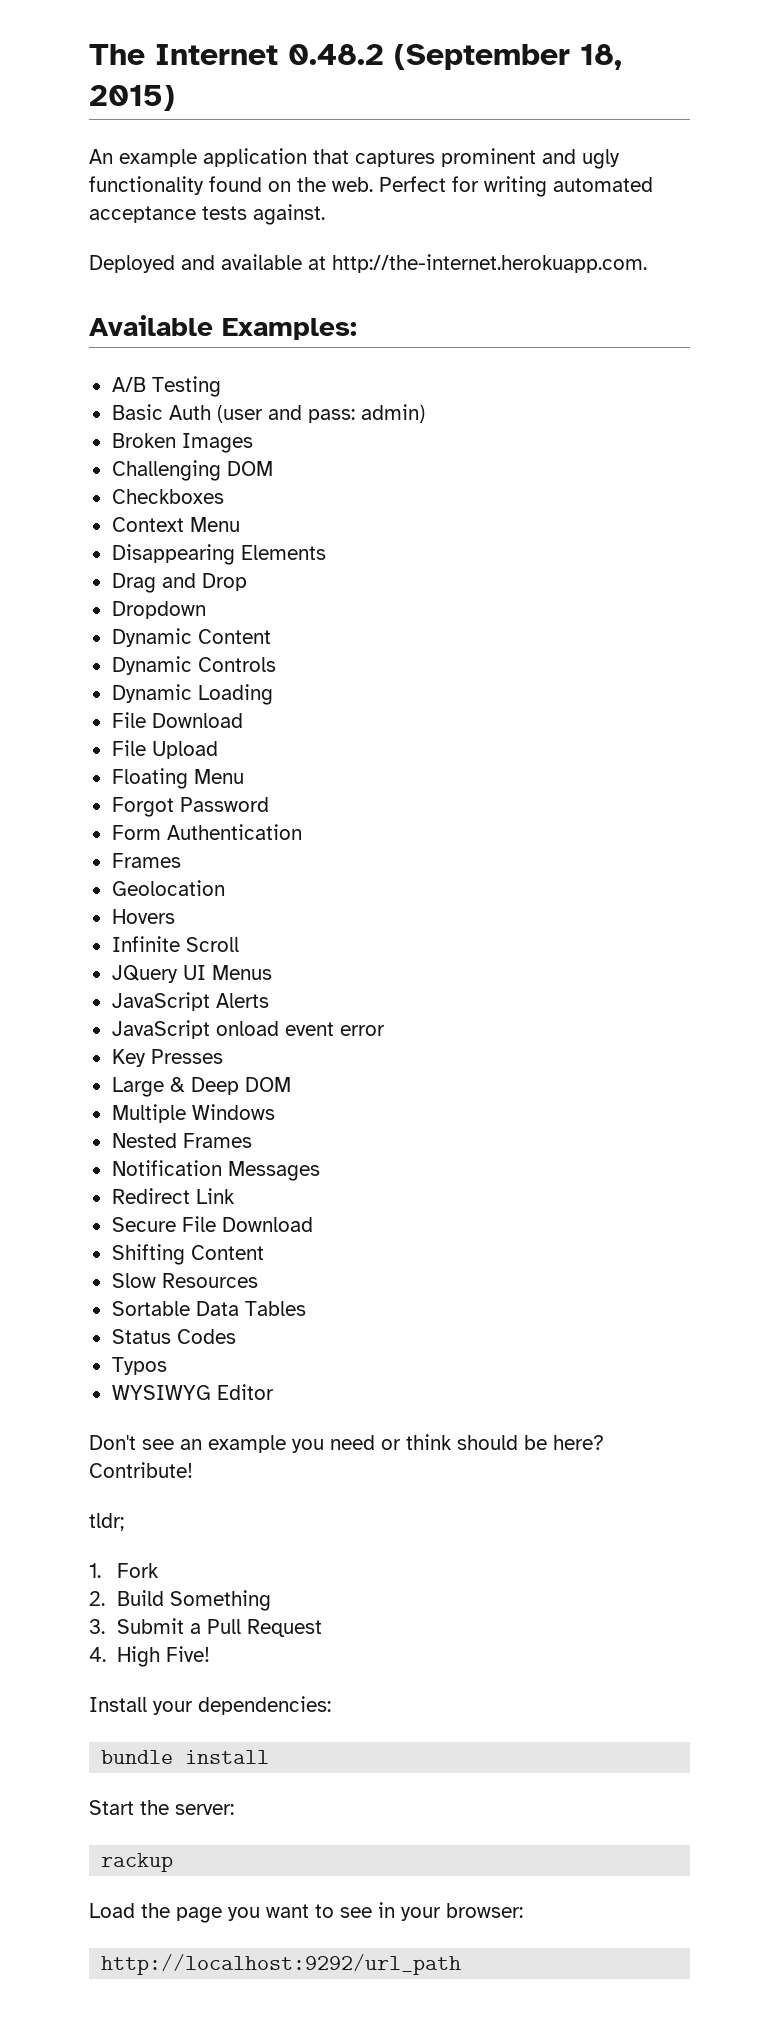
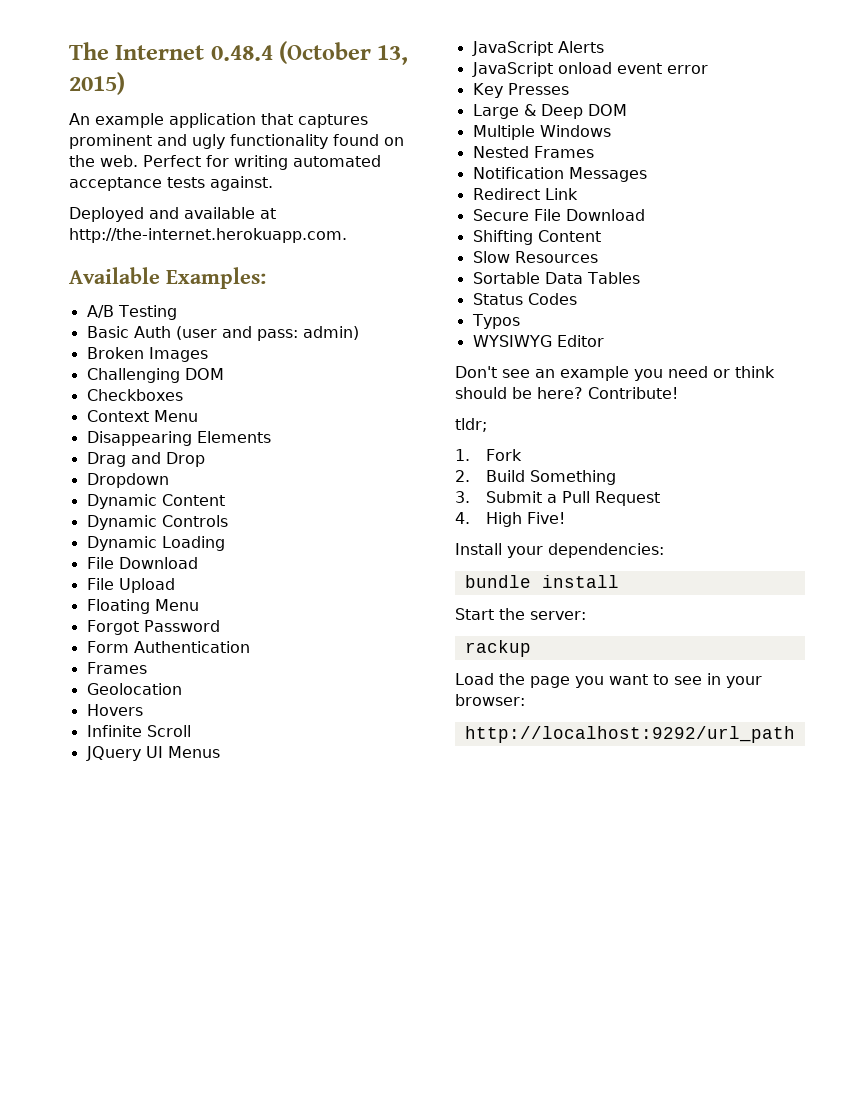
[288,44,622,70] 0.48.2 (September 18, -> [210,41,409,65] 0.48.4 (October 13,

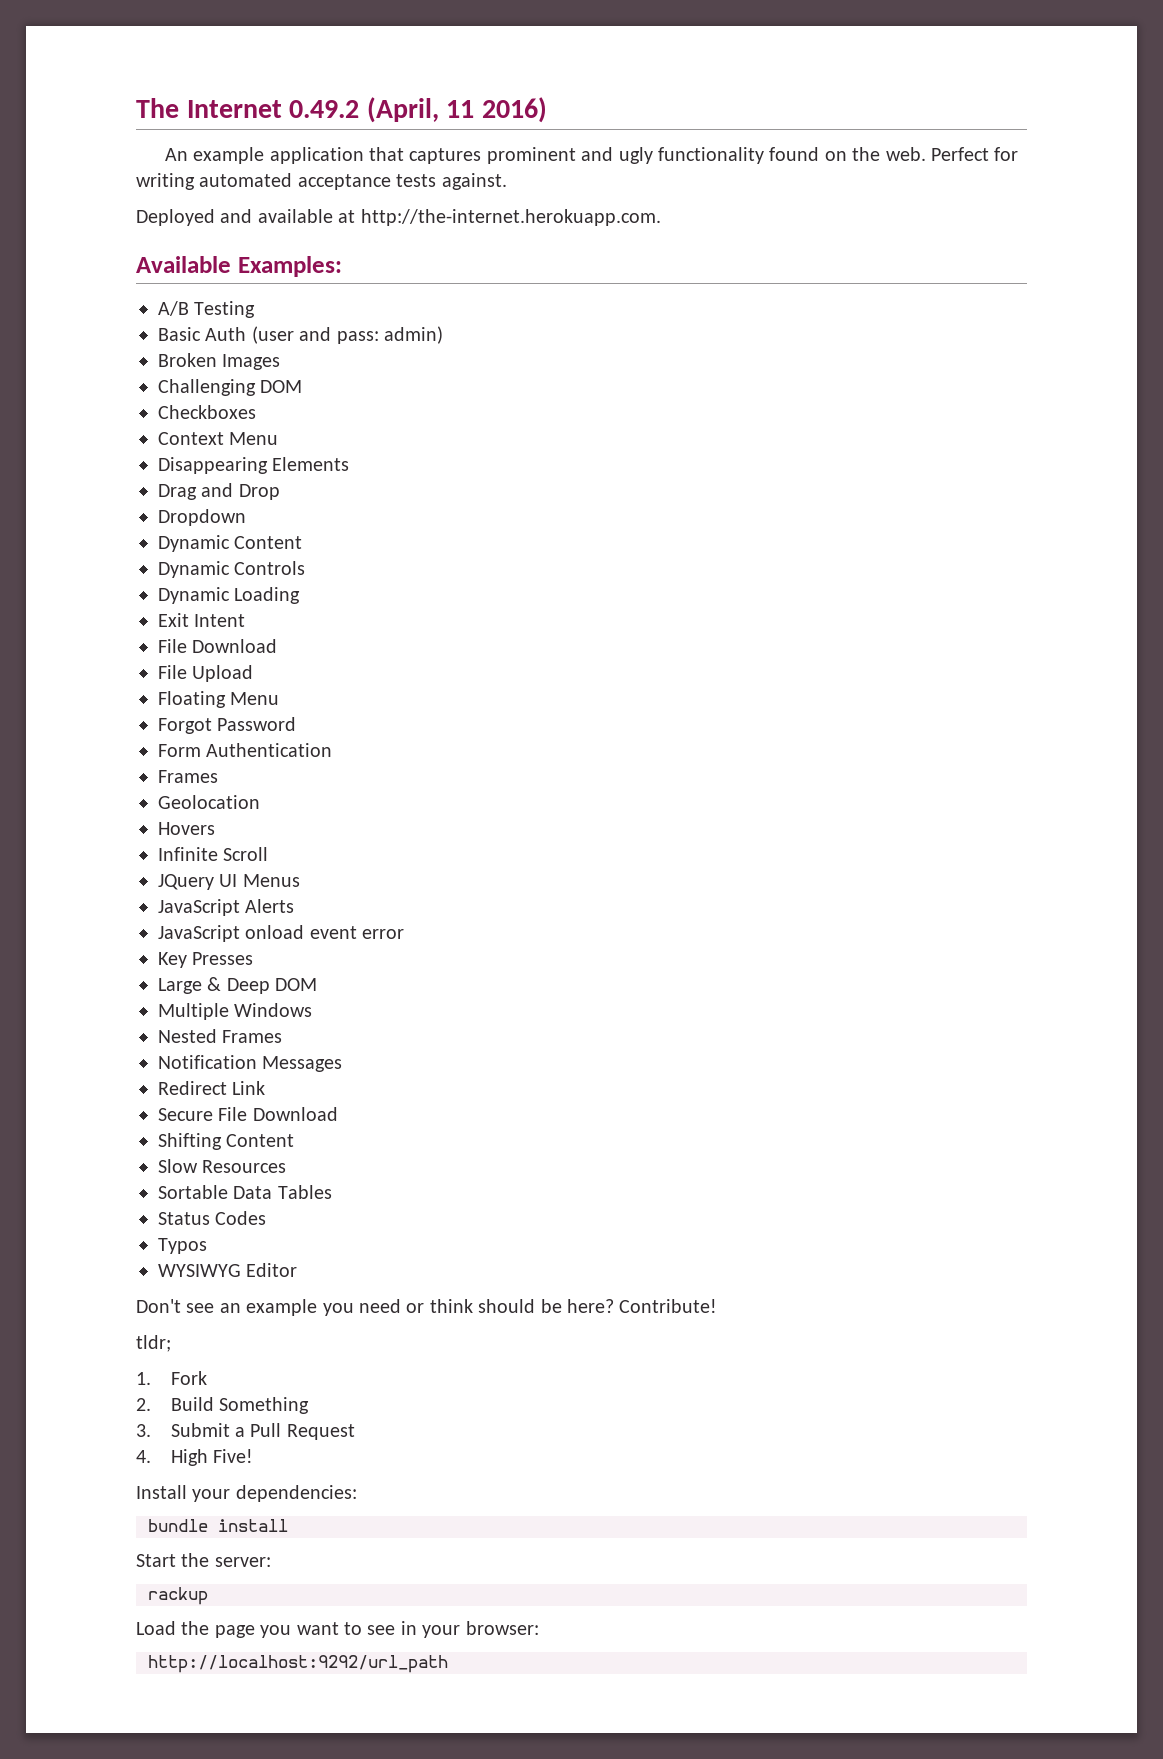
[210,41,409,65] [69,72,125,95] 0.48.4 (October 13, 2015) -> [289,97,547,123] 0.49.2 (April, 11 2016)
(225, 543) none -> [158,613,246,627] // Exit Intent

